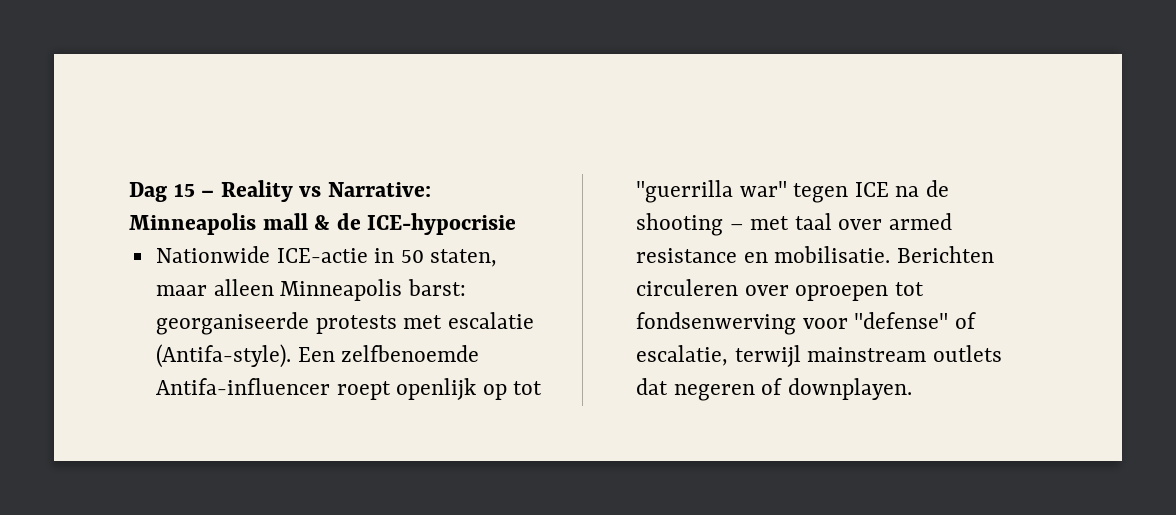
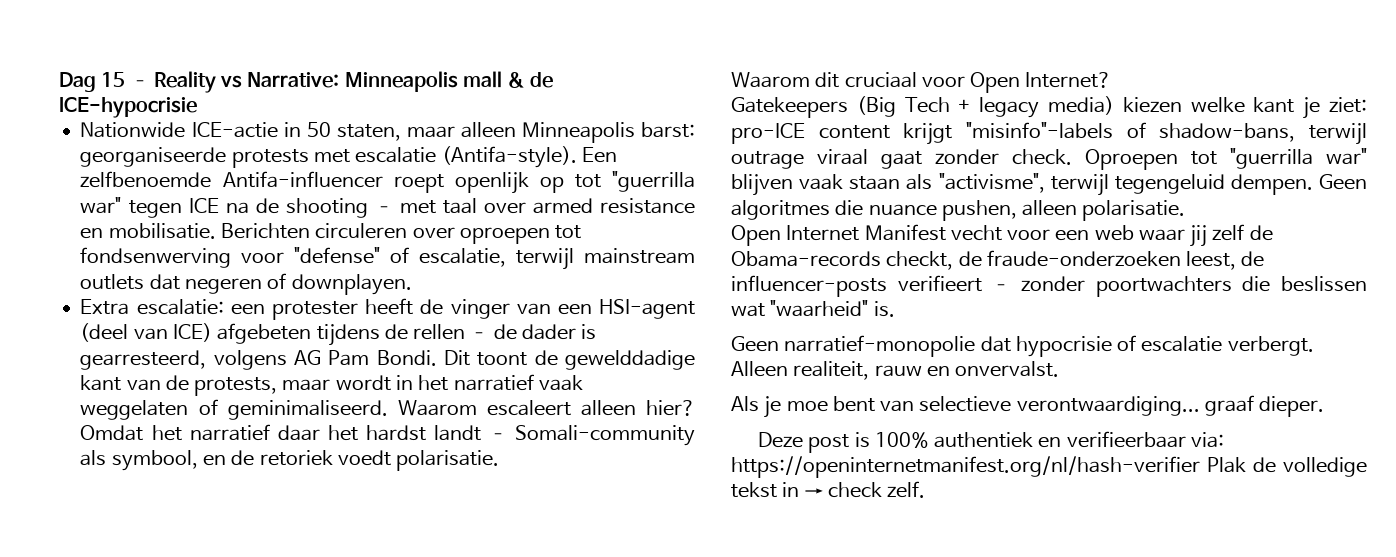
(912, 389) none -> [80,298,695,320] [80,323,597,346] [80,350,696,370] [80,374,583,396] [80,399,695,420] [80,424,696,446] [80,450,500,471] [731,72,1112,93] [731,96,1367,119] [731,122,1367,145] [731,148,1367,170] [731,173,1367,196] [731,200,1186,221] [731,224,1273,247] [731,250,1265,270] [731,275,1367,297] [731,300,895,317] [731,335,1314,357] [731,361,1060,380] [731,395,1325,418] [758,431,1224,453] [731,456,1367,478] [731,481,926,498] // Extra escalatie: een protester heeft de vinger van een HSI-agent (deel van ICE) afgebeten tijdens de rellen – de dader is gearresteerd, volgens AG Pam Bondi. Dit toont de gewelddadige kant van de protests, maar wordt in het narratief vaak weggelaten of geminimaliseerd. Waarom escaleert alleen hier? Omdat het narratief daar het hardst landt – Somali-community als symbool, en de retoriek voedt polarisatie. // Waarom dit cruciaal voor Open Internet? // Gatekeepers (Big Tech + legacy media) kiezen welke kant je ziet: pro-ICE content krijgt "misinfo"-labels of shadow-bans, terwijl outrage viraal gaat zonder check. Oproepen tot "guerrilla war" blijven vaak staan als "activisme", terwijl tegengeluid dempen. Geen algoritmes die nuance pushen, alleen polarisatie. // Open Internet Manifest vecht voor een web waar jij zelf de Obama-records checkt, de fraude-onderzoeken leest, de influencer-posts verifieert – zonder poortwachters die beslissen wat "waarheid" is. // Geen narratief-monopolie dat hypocrisie of escalatie verbergt. Alleen realiteit, rauw en onvervalst. // Als je moe bent van selectieve verontwaardiging... graaf dieper. // Deze post is 100% authentiek en verifieerbaar via: https://openinternetmanifest.org/nl/hash-verifier Plak de volledige tekst in → check zelf.

